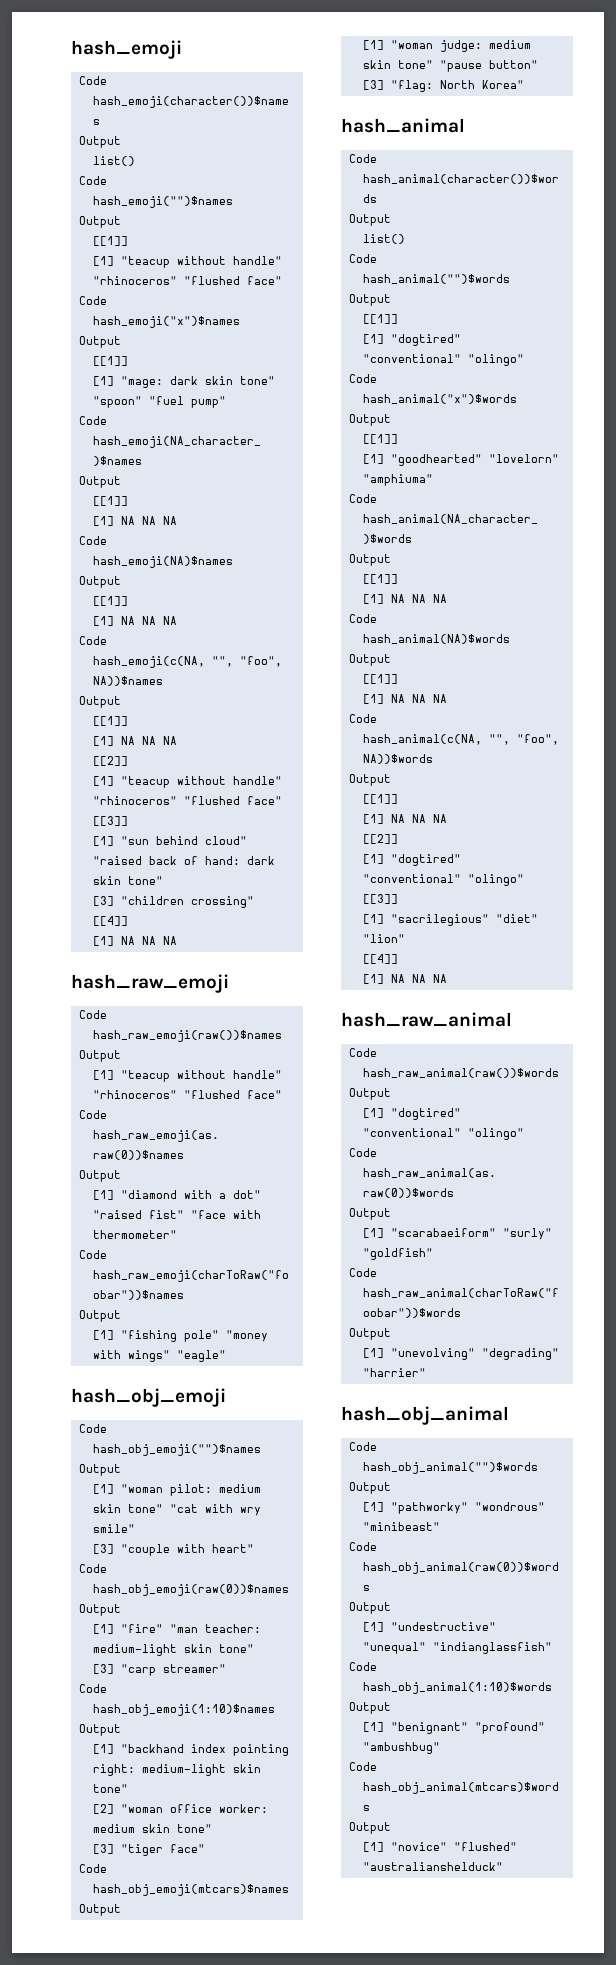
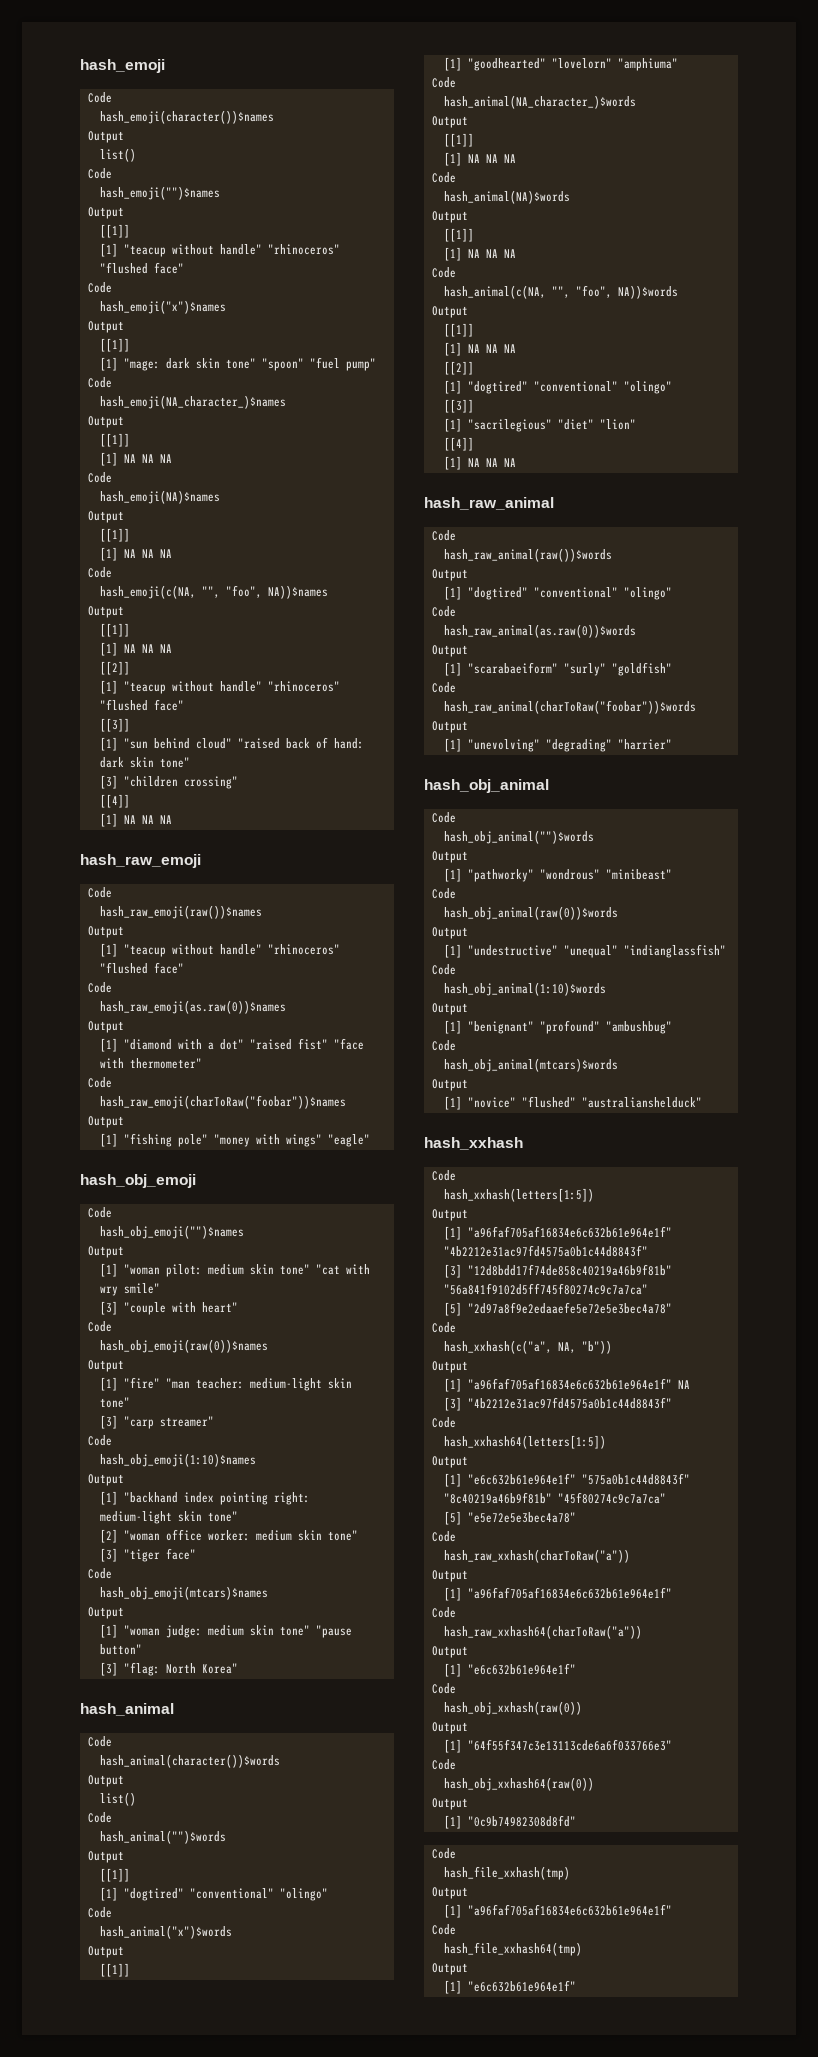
(504, 1866) none -> [424,1137,523,1150] [431,1170,456,1181] [443,1188,594,1202] [431,1209,468,1221] [443,1226,672,1240] [443,1245,648,1257] [443,1264,672,1278] [443,1283,648,1295] [443,1302,672,1316] [431,1322,456,1333] [443,1340,612,1354] [431,1361,468,1373] [443,1378,690,1392] [443,1397,672,1411] [431,1417,456,1428] [443,1435,606,1449] [431,1456,468,1468] [443,1473,690,1487] [443,1492,666,1504] [443,1511,576,1525] [431,1531,456,1542] [443,1549,630,1563] [431,1570,468,1582] [443,1587,672,1601] [431,1607,456,1618] [443,1625,642,1639] [431,1646,468,1658] [443,1663,576,1677] [431,1683,456,1694] [443,1701,582,1715] [431,1722,468,1734] [443,1739,672,1753] [431,1759,456,1770] [443,1777,594,1791] [431,1798,468,1810] [443,1815,576,1829] [431,1848,456,1859] [443,1866,570,1880] [431,1887,468,1899] [443,1904,672,1918] [431,1924,456,1935] [443,1942,582,1956] [431,1963,468,1975] [443,1980,576,1994] // hash_xxhash // Code // hash_xxhash(letters[1:5]) // Output // [1] "a96faf705af16834e6c632b61e964e1f" "4b2212e31ac97fd4575a0b1c44d8843f" // [3] "12d8bdd17f74de858c40219a46b9f81b" "56a841f9102d5ff745f80274c9c7a7ca" // [5] "2d97a8f9e2edaaefe5e72e5e3bec4a78" // Code // hash_xxhash(c("a", NA, "b")) // Output // [1] "a96faf705af16834e6c632b61e964e1f" NA // [3] "4b2212e31ac97fd4575a0b1c44d8843f" // Code // hash_xxhash64(letters[1:5]) // Output // [1] "e6c632b61e964e1f" "575a0b1c44d8843f" "8c40219a46b9f81b" "45f80274c9c7a7ca" // [5] "e5e72e5e3bec4a78" // Code // hash_raw_xxhash(charToRaw("a")) // Output // [1] "a96faf705af16834e6c632b61e964e1f" // Code // hash_raw_xxhash64(charToRaw("a")) // Output // [1] "e6c632b61e964e1f" // Code // hash_obj_xxhash(raw(0)) // Output // [1] "64f55f347c3e13113cde6a6f033766e3" // Code // hash_obj_xxhash64(raw(0)) // Output // [1] "0c9b74982308d8fd" // Code // hash_file_xxhash(tmp) // Output // [1] "a96faf705af16834e6c632b61e964e1f" // Code // hash_file_xxhash64(tmp) // Output // [1] "e6c632b61e964e1f"

